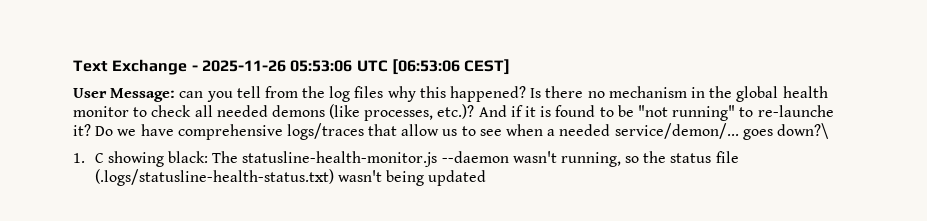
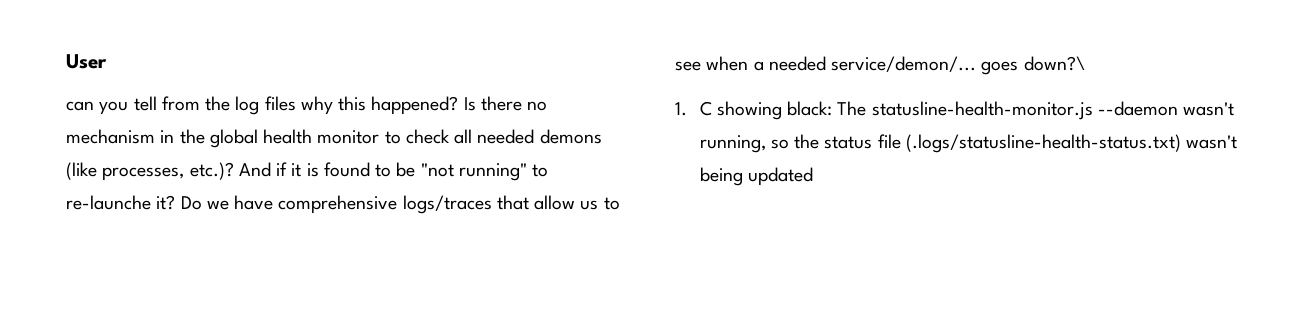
[73,59,511,75] [73,88,176,102] Text Exchange - 2025-11-26 05:53:06 UTC [06:53:06 CEST] // User Message: -> [66,54,107,69] User //

